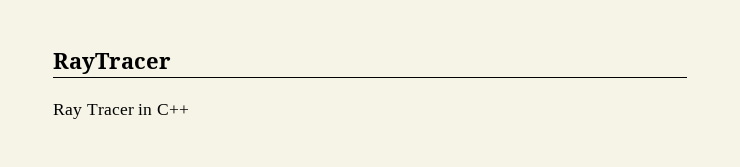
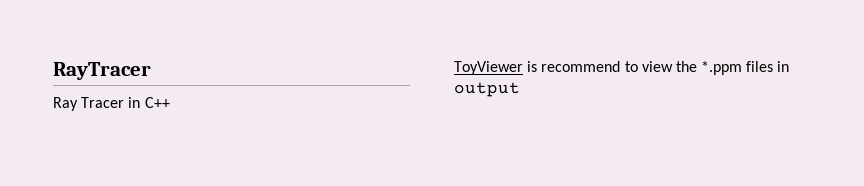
(190, 109) none -> [454,61,790,75] [454,82,520,97] // ToyViewer is recommend to view the *.ppm files in output

